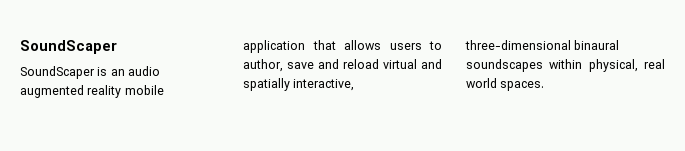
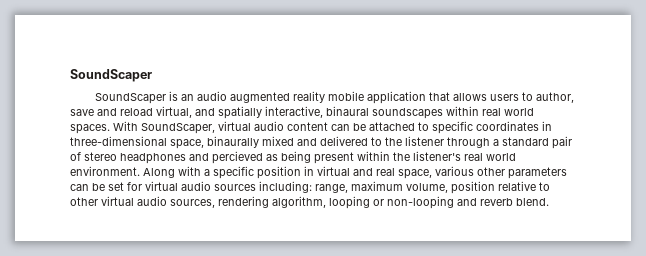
[383,59,417,69] virtual -> [156,106,192,118] virtual,
[465,40,571,50] three-dimensional -> (323, 112) none
[588,59,638,72] physical, -> (479, 111) none
(545, 86) none -> [113,121,552,134] [70,136,572,149] [70,151,516,164] [70,166,567,179] [70,181,550,194] [70,196,549,209] With SoundScaper, virtual audio content can be attached to specific coordinates in three-dimensional space, binaurally mixed and delivered to the listener through a standard pair of stereo headphones and percieved as being present within the listener's real world environment. Along with a specific position in virtual and real space, various other parameters can be set for virtual audio sources including: range, maximum volume, position relative to other virtual audio sources, rendering algorithm, looping or non-looping and reverb blend.

